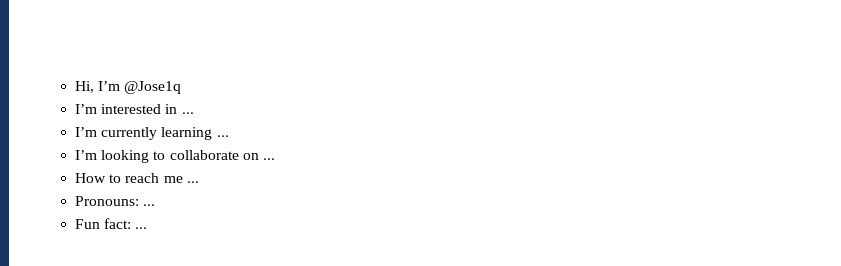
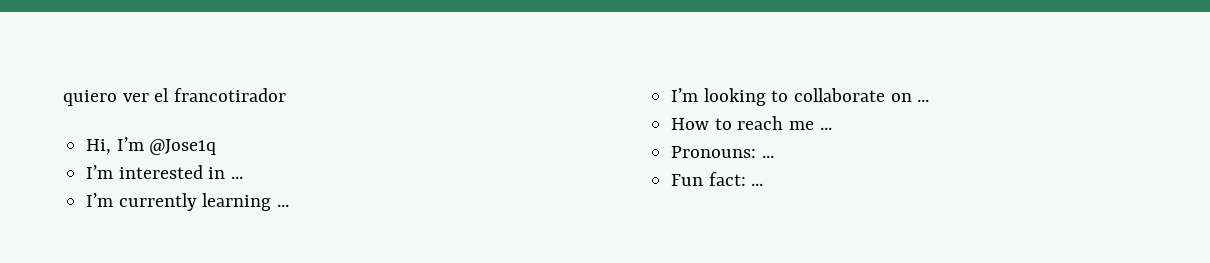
(75, 87) none -> [63,88,287,106] quiero ver el francotirador //

